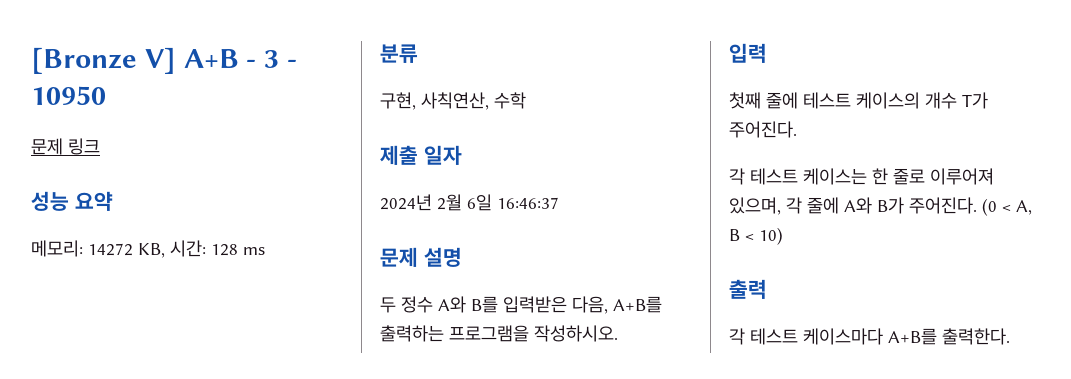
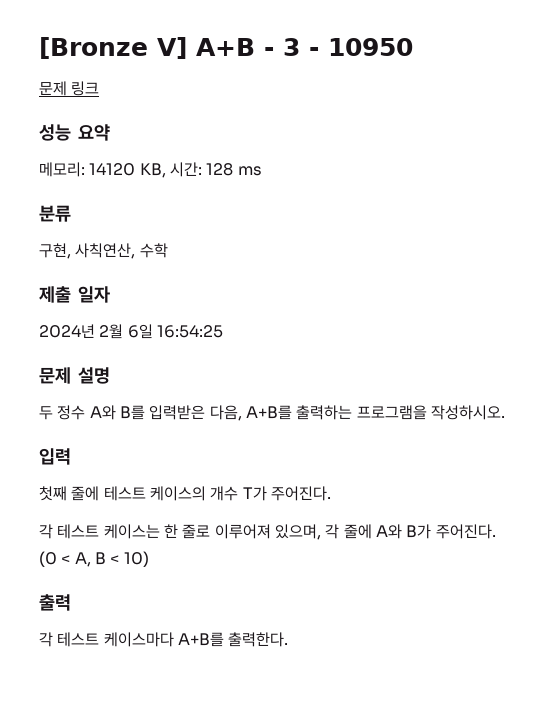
[88,243,133,256] 14272 -> [89,163,136,176] 14120
[497,197,559,209] 16:46:37 -> [156,325,223,338] 16:54:25

